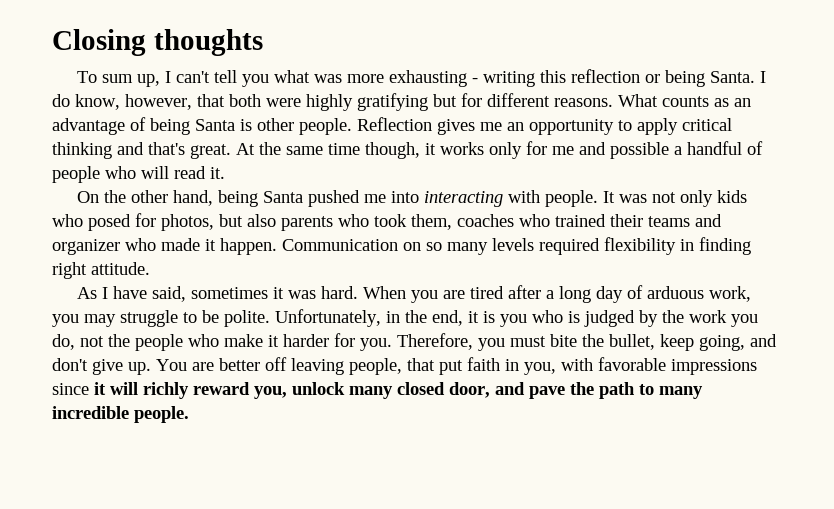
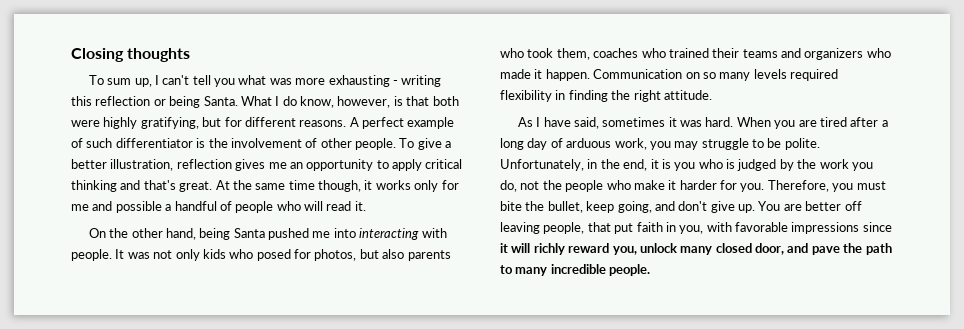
(755, 77) none -> [240,96,272,106] What
(192, 102) none -> [393,96,403,106] is
[357,93,428,111] gratifying -> [140,117,199,129] gratifying,
[618,94,751,107] [52,117,432,135] What counts as an advantage of being Santa is other people. Reflection -> [349,117,455,129] [71,138,452,150] [71,159,232,171] A perfect example of such differentiator is the involvement of other people. To give a better illustration, reflection
[52,239,120,255] organizer -> [804,48,864,60] organizers
(751, 246) none -> [611,90,631,100] the

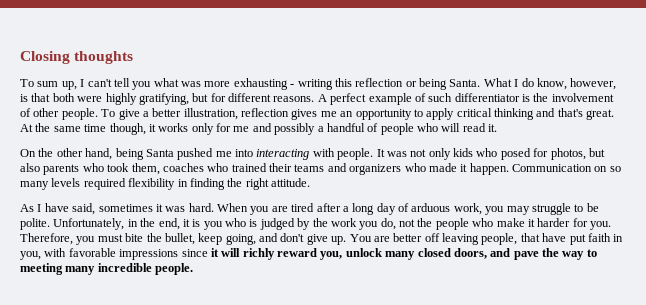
[115,201,162,213] possible -> [274,123,316,135] possibly
(611, 227) none -> [542,233,567,242] have
[755,243,784,255] door, -> [453,248,487,259] doors,
[865,243,892,255] [500,265,513,274] path to -> [562,249,597,260] [20,263,63,275] way to meeting

